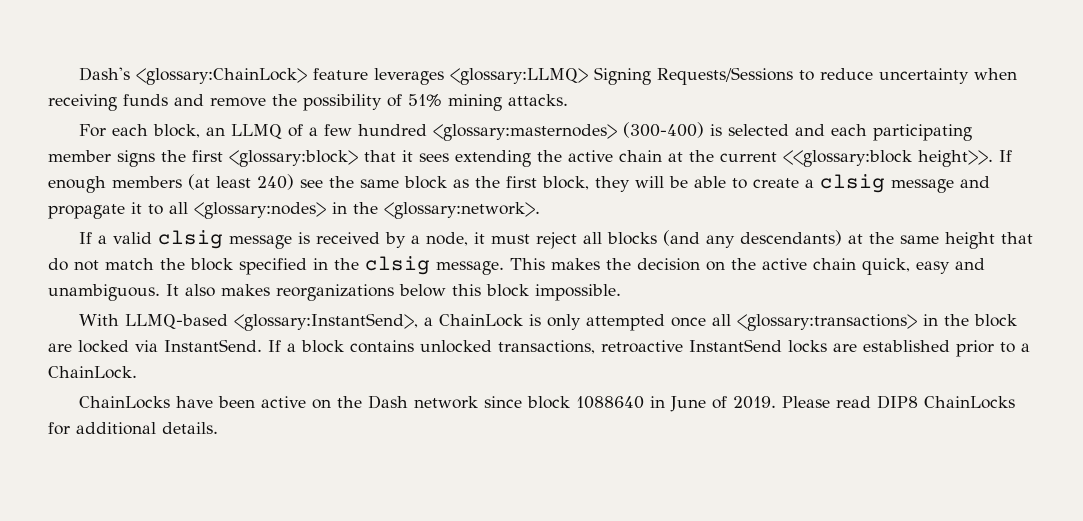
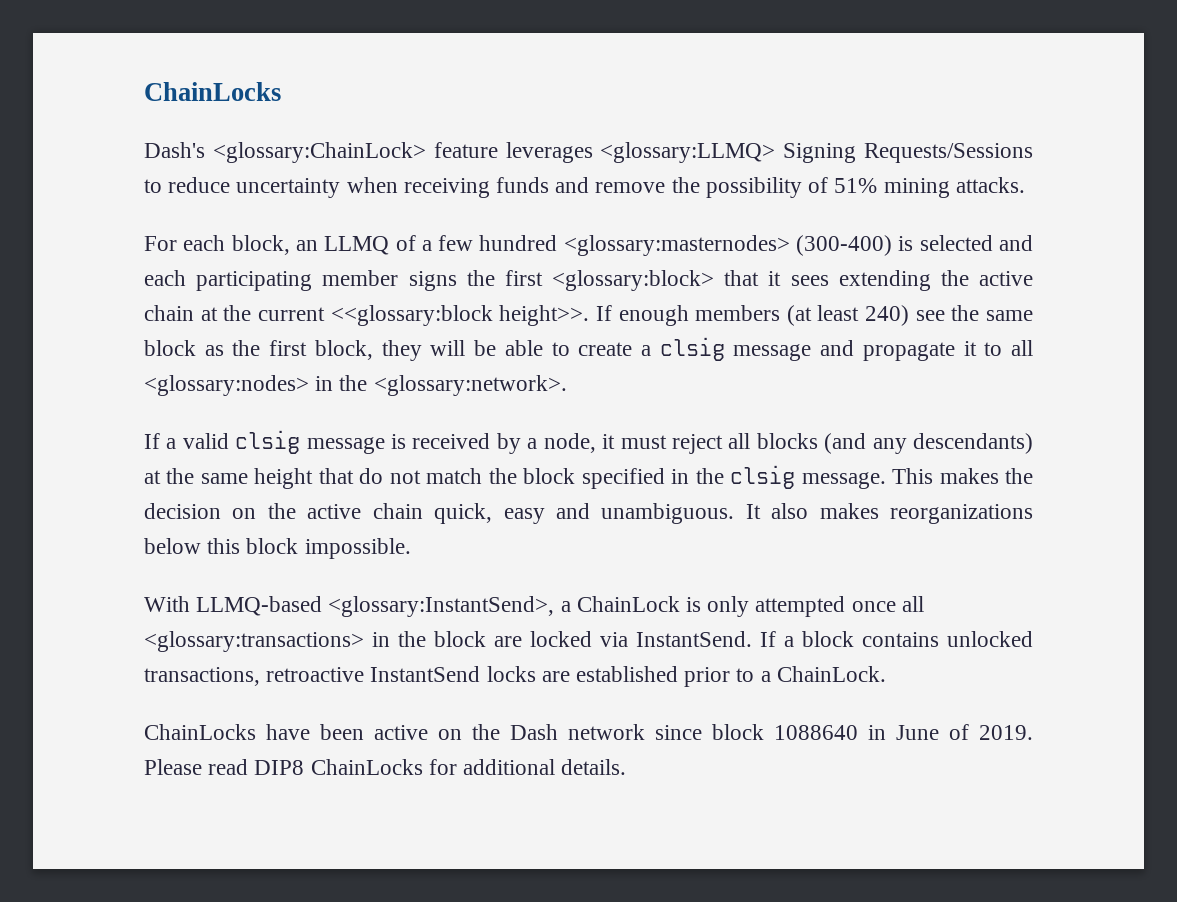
(79, 74) none -> [144,82,281,101] ChainLocks //

